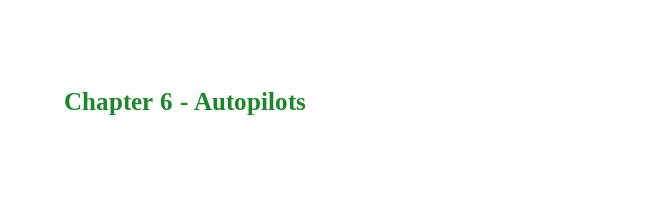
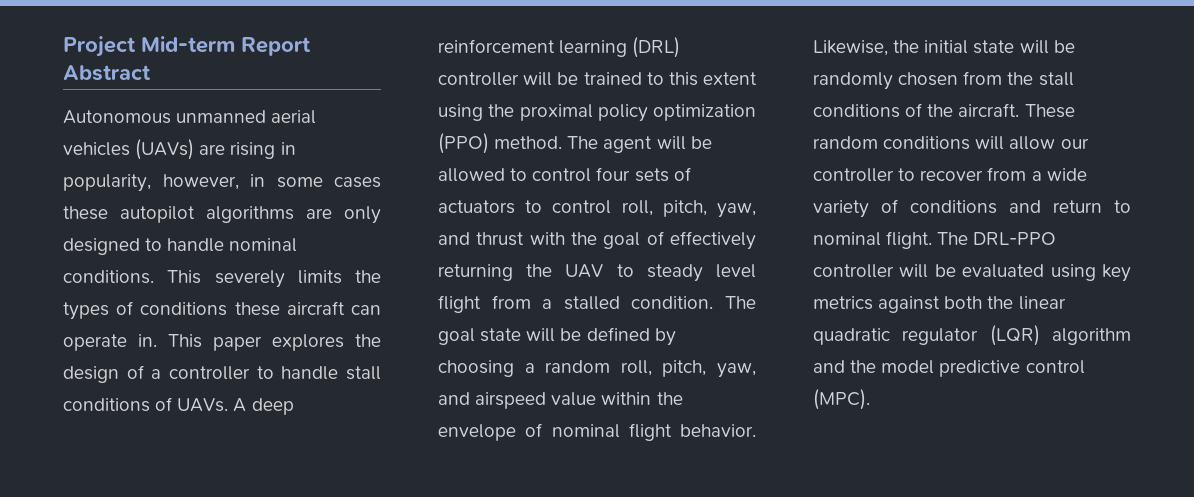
[64,92,307,115] Chapter 6 - Autopilots -> [63,36,311,57] [63,65,151,81] [63,110,317,124] [63,139,296,160] [63,174,381,192] [63,206,381,224] [63,238,298,255] [63,270,381,288] [63,301,382,320] [63,334,381,351] [63,365,381,383] [63,397,294,415] [438,37,681,58] [438,72,757,86] [438,104,756,122] [438,133,712,154] [438,167,691,182] [438,200,756,218] [438,231,756,250] [438,264,756,282] [438,295,756,313] [438,327,676,346] [438,360,756,378] [438,392,683,409] [438,423,756,441] [813,40,1075,56] [813,71,1074,90] [813,103,1075,118] [813,136,1089,150] [813,167,1087,182] [813,199,1131,218] [813,231,1057,249] [813,264,1131,282] [813,296,1066,313] [813,325,1131,346] [813,360,1085,377] [813,389,870,410] Project Mid-term Report Abstract // Autonomous unmanned aerial vehicles (UAVs) are rising in popularity, however, in some cases these autopilot algorithms are only designed to handle nominal conditions. This severely limits the types of conditions these aircraft can operate in. This paper explores the design of a controller to handle stall conditions of UAVs. A deep reinforcement learning (DRL) controller will be trained to this extent using the proximal policy optimization (PPO) method. The agent will be allowed to control four sets of actuators to control roll, pitch, yaw, and thrust with the goal of effectively returning the UAV to steady level flight from a stalled condition. The goal state will be defined by choosing a random roll, pitch, yaw, and airspeed value within the envelope of nominal flight behavior. Likewise, the initial state will be randomly chosen from the stall conditions of the aircraft. These random conditions will allow our controller to recover from a wide variety of conditions and return to nominal flight. The DRL-PPO controller will be evaluated using key metrics against both the linear quadratic regulator (LQR) algorithm and the model predictive control (MPC).

